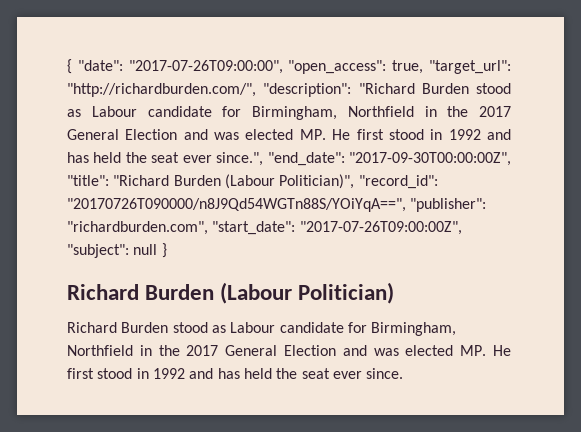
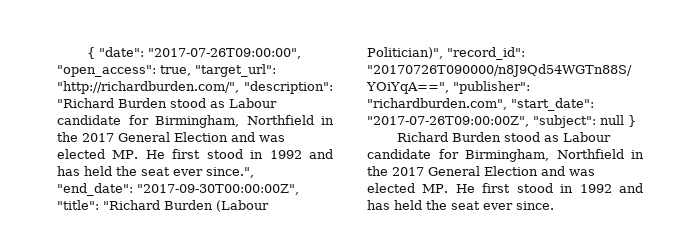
[67,282,395,304] // Richard Burden (Labour Politician) -> (636, 121) none

